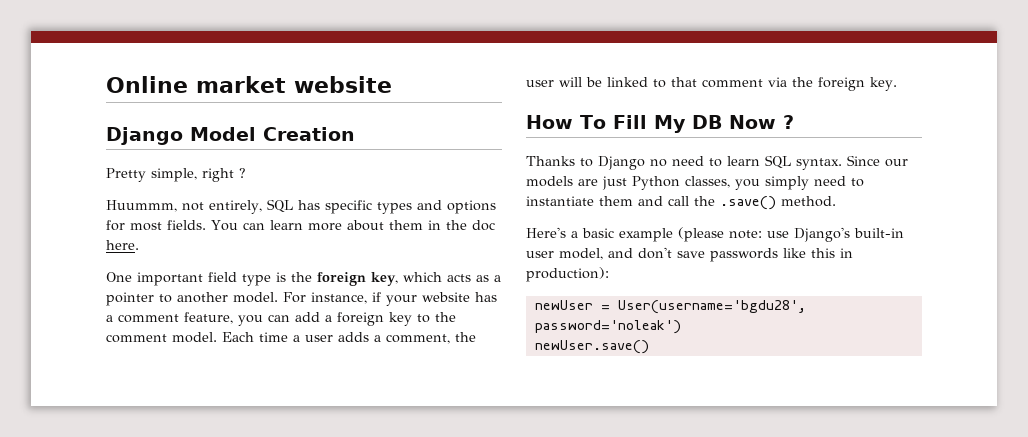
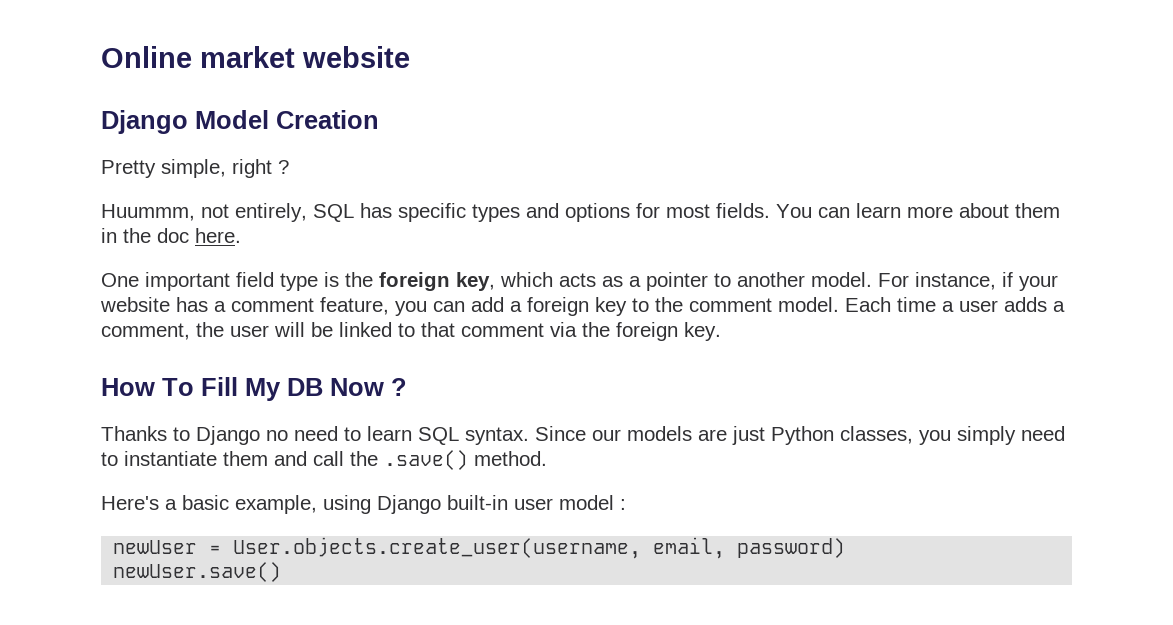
[619,227,904,242] [526,247,853,262] [526,267,609,282] example (please note: use Django's built-in user model, and don't save passwords like this in production): -> [235,495,626,514] example, using Django built-in user model :
[617,300,806,314] [534,320,681,334] User(username='bgdu28', password='noleak') -> [233,537,846,559] User.objects.create_user(username, email, password)

